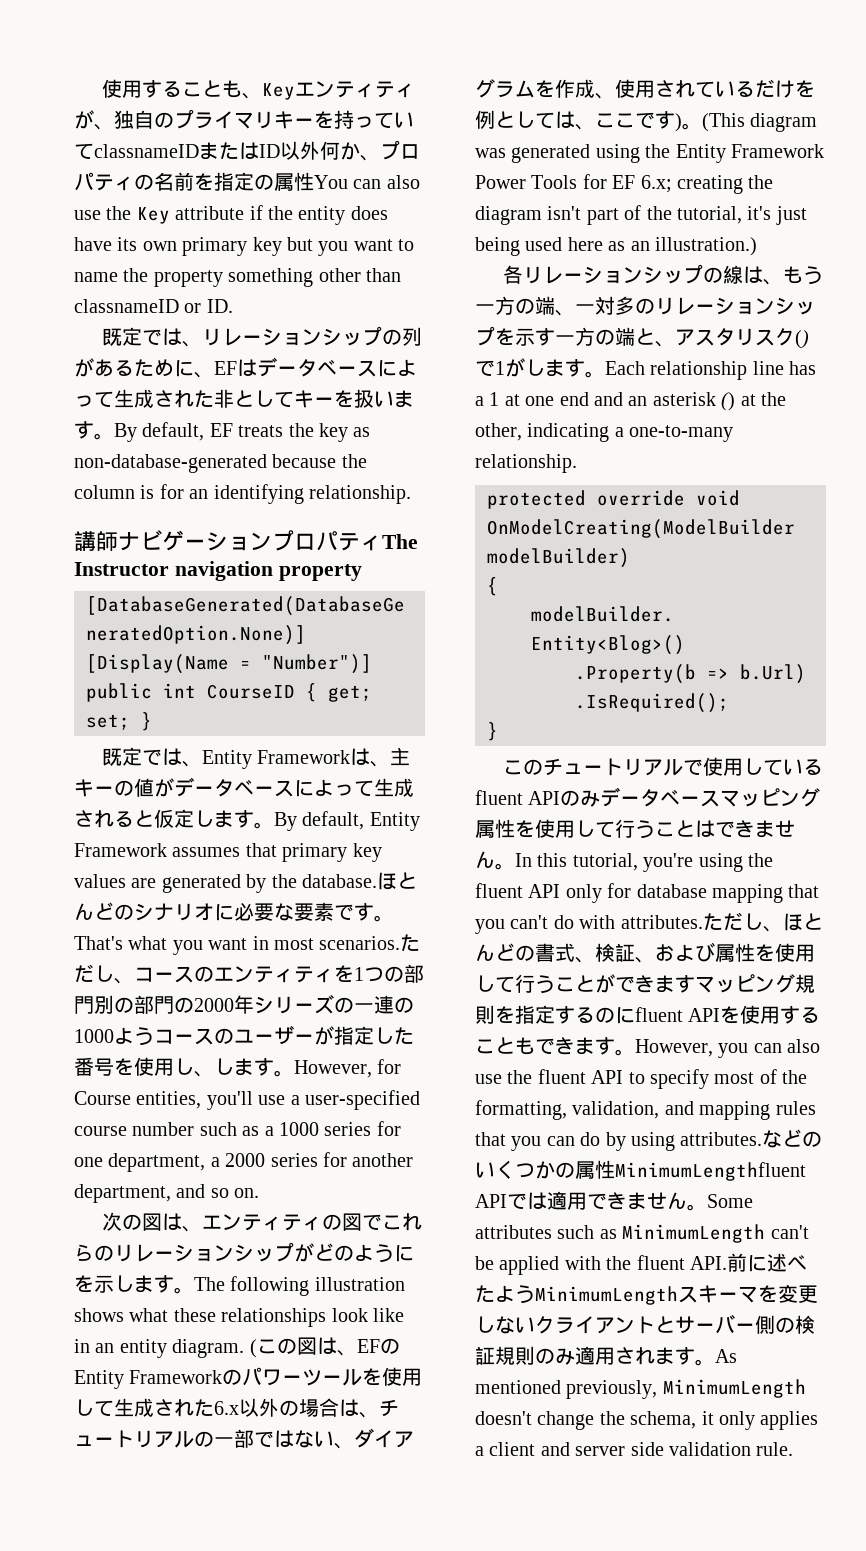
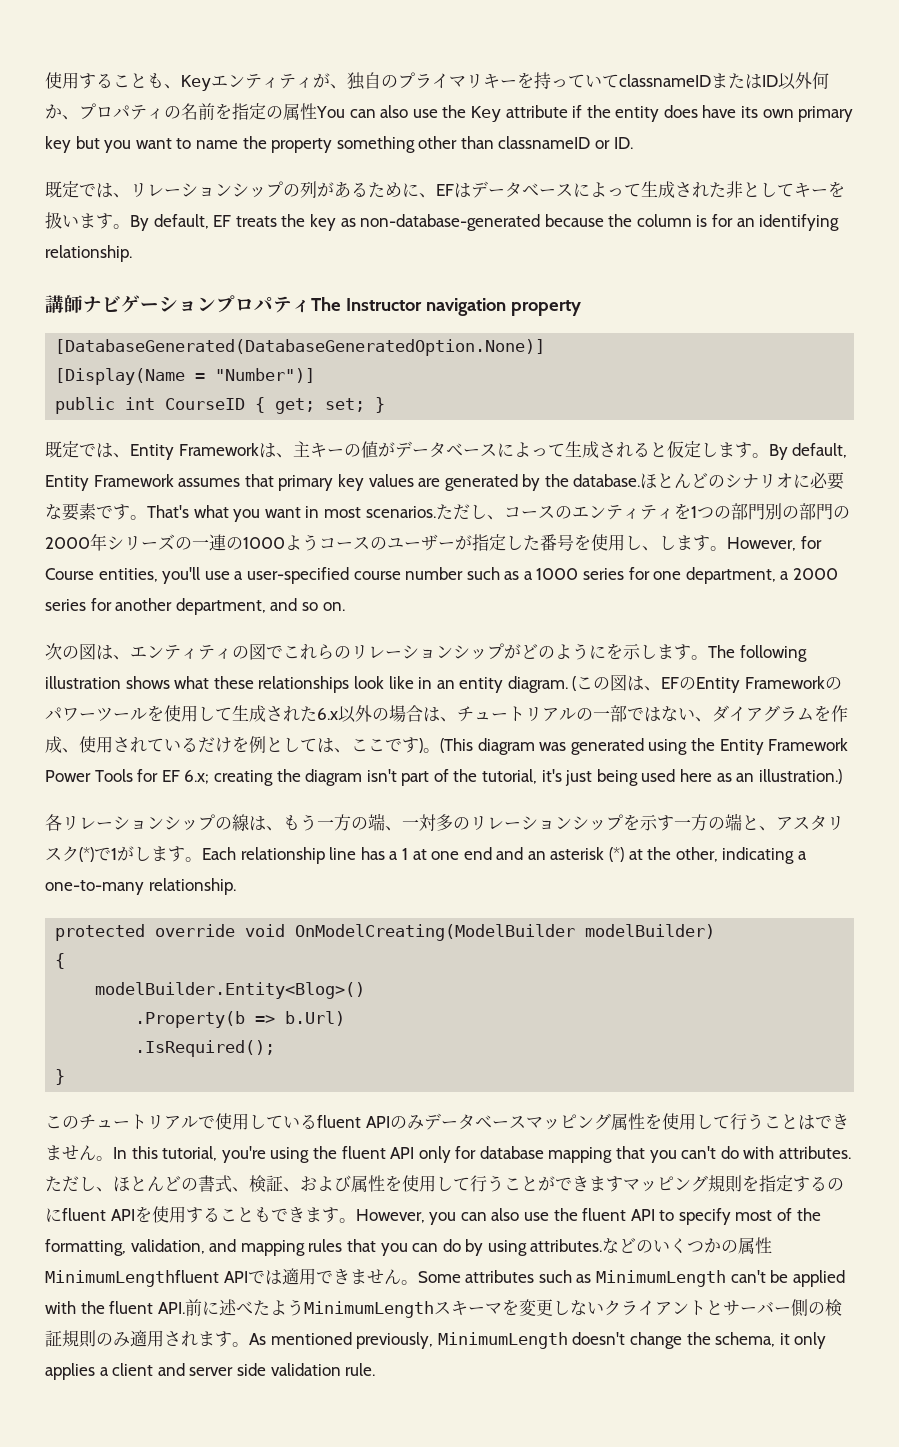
[795,330,809,349] () -> [79,847,94,862] (*)
[721,392,736,411] () -> [609,847,625,862] (*)

